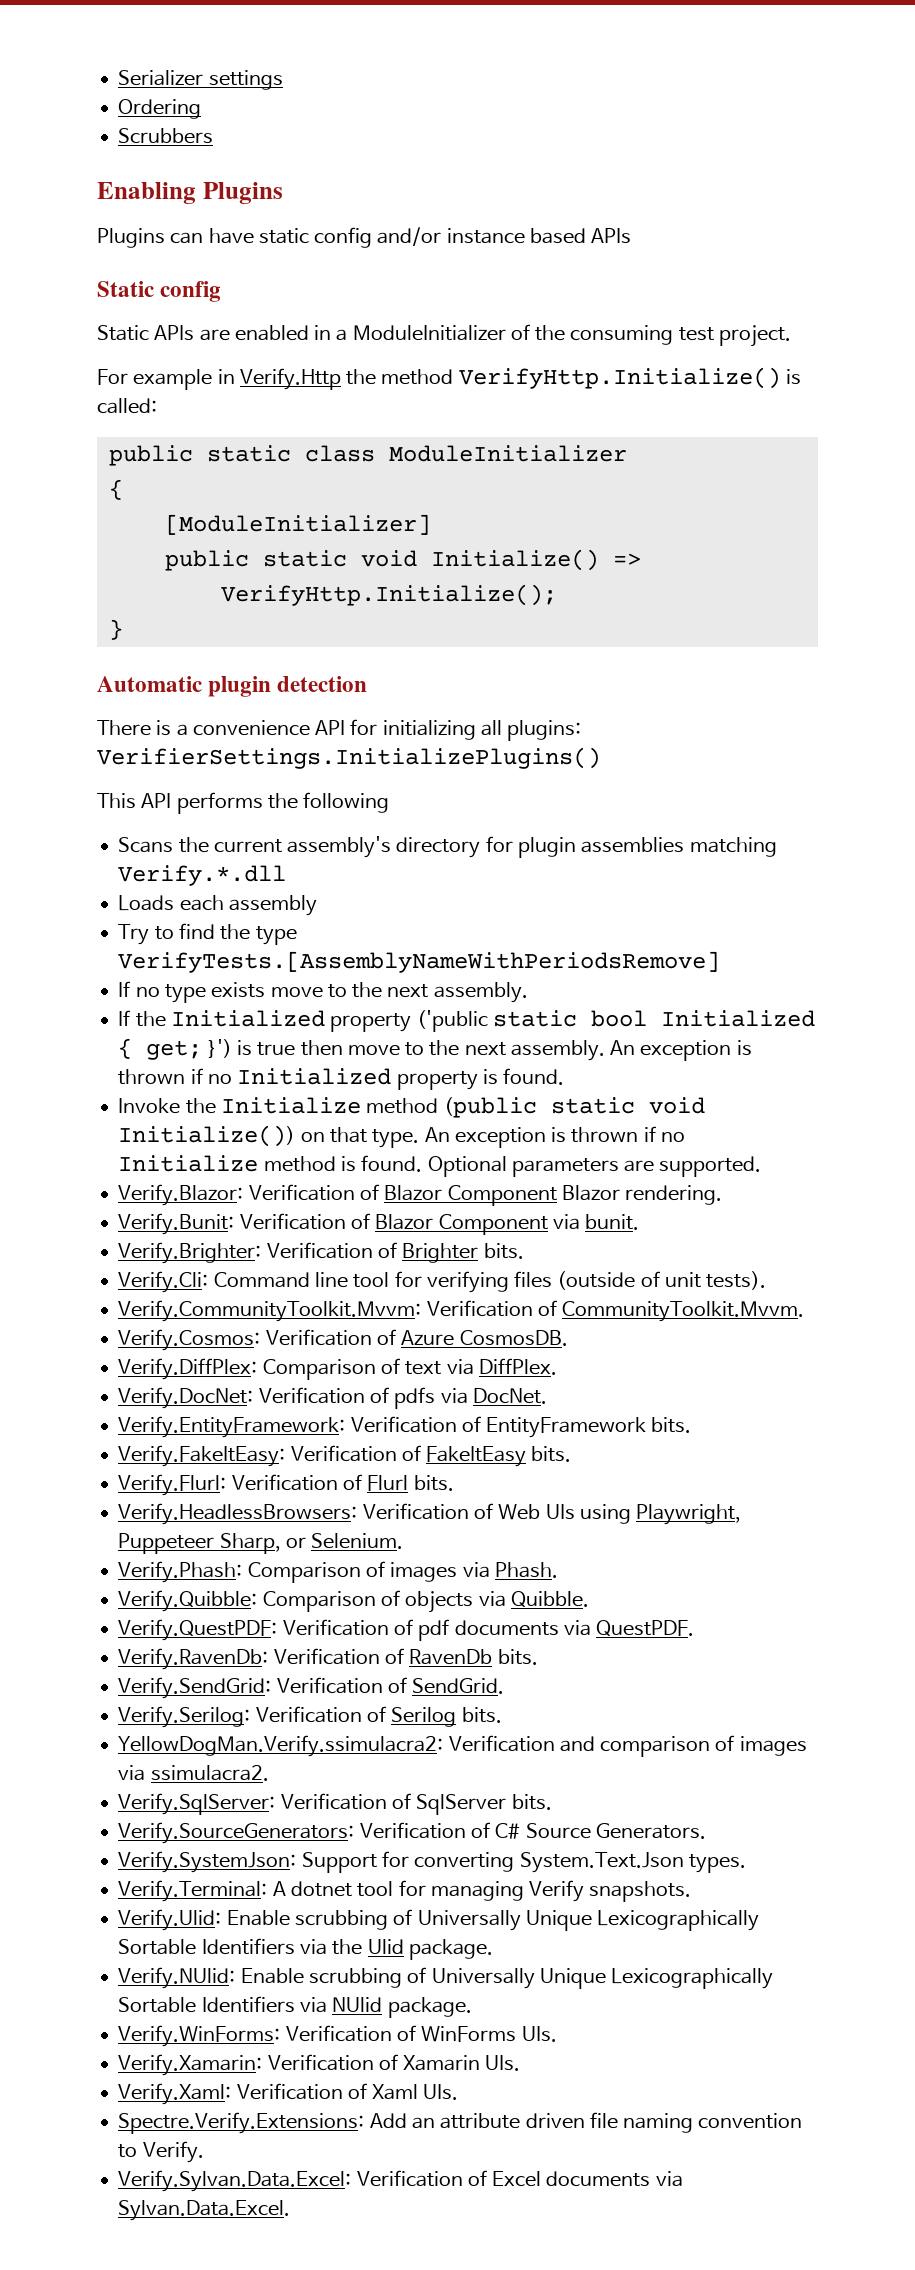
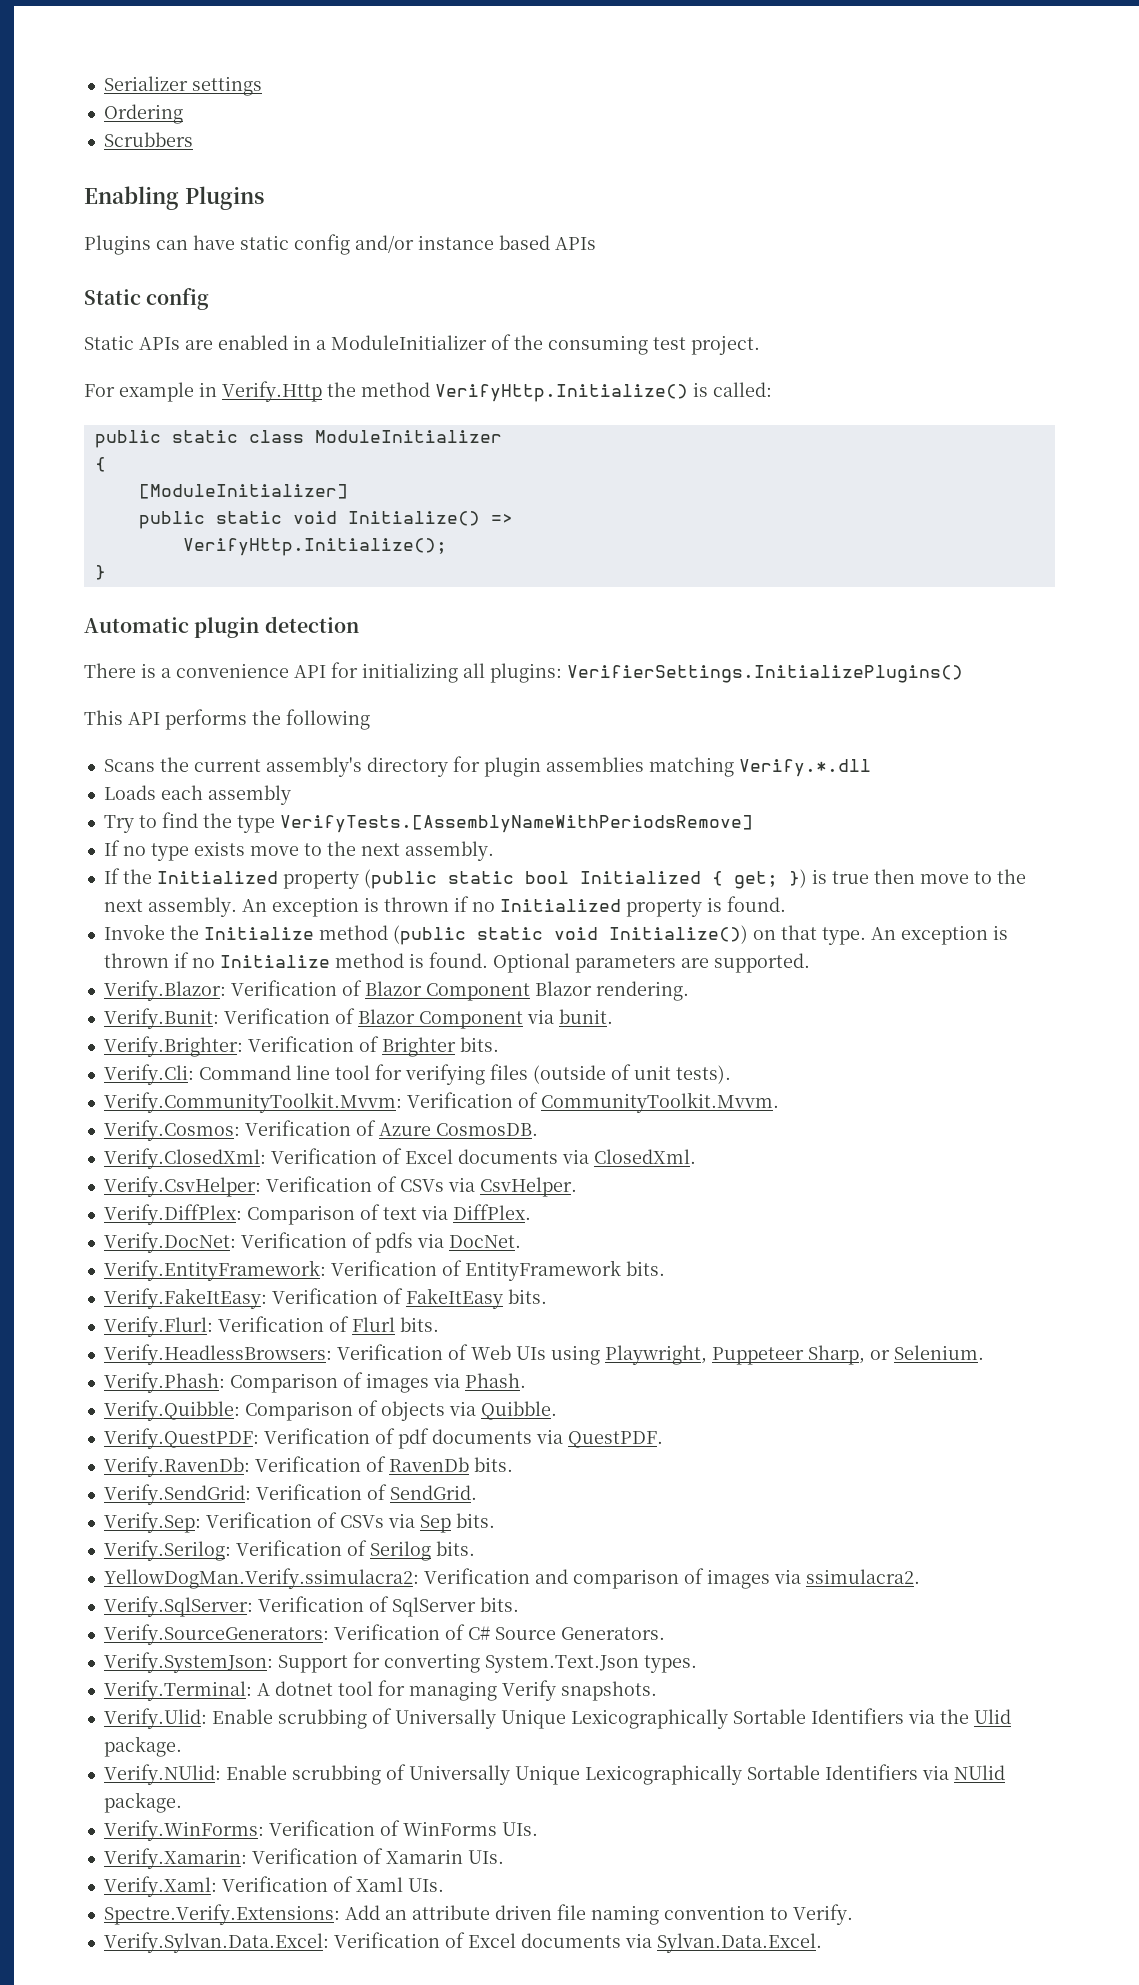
[416,1010,488,1032] ('public -> [363,869,437,889] (public
[207,1039,232,1058] }') -> [788,869,807,888] })
(568, 1338) none -> [103,1148,696,1169] [103,1176,577,1197] // Verify.ClosedXml: Verification of Excel documents via ClosedXml. // Verify.CsvHelper: Verification of CSVs via CsvHelper.
(505, 1686) none -> [103,1512,495,1533] // Verify.Sep: Verification of CSVs via Sep bits.

